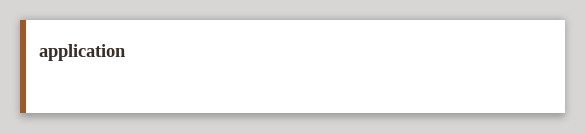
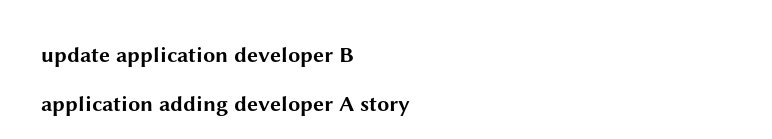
[39,44,126,61] application -> [41,46,354,67] [41,95,410,116] update application developer B // application adding developer A story

